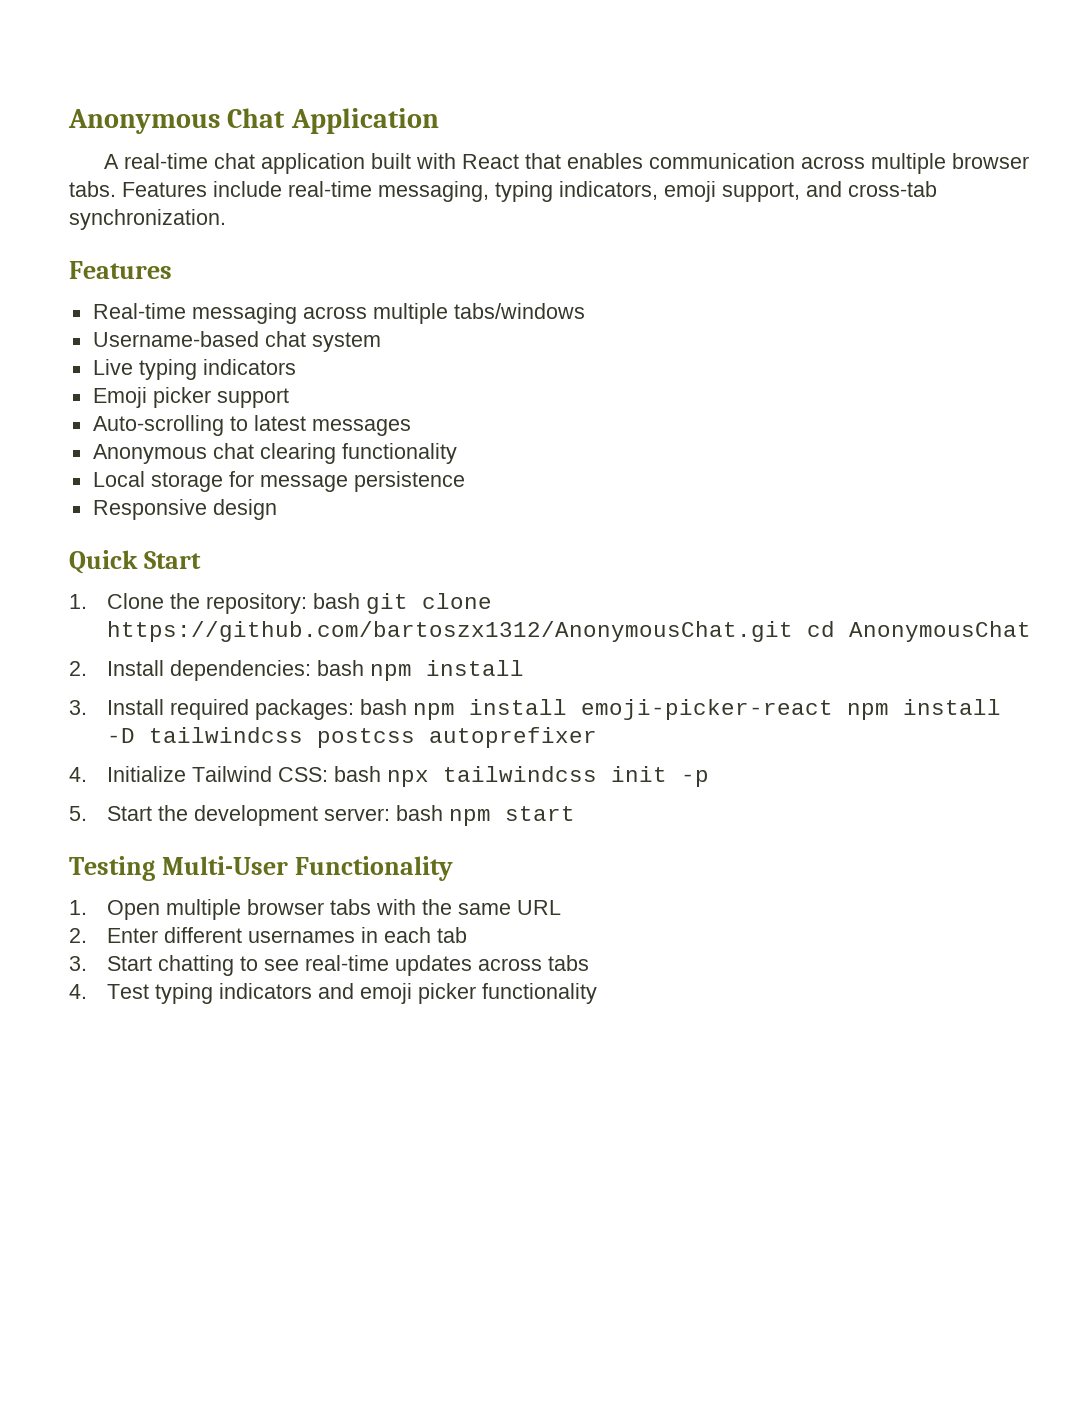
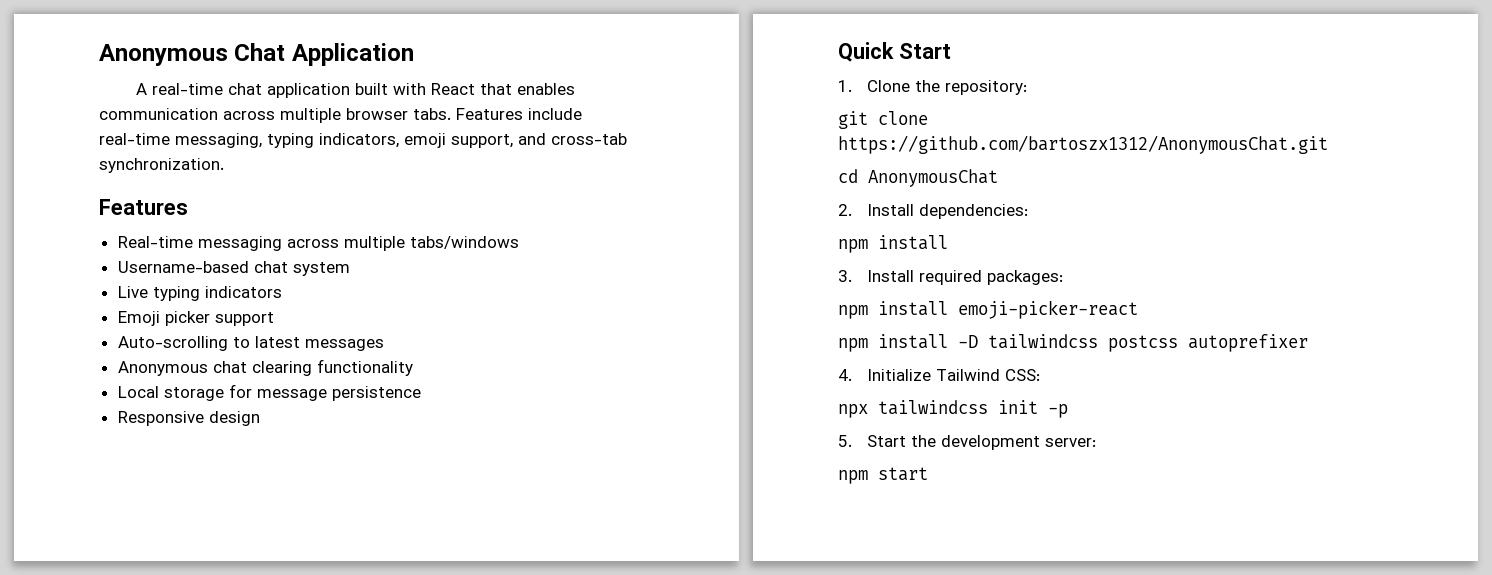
[313,593,361,609] bash -> (1028, 87) //
(794, 631) none -> (1328, 144) //
[317,660,365,676] bash -> (1029, 211) //
[360,699,408,715] bash -> (1064, 277) //
(834, 709) none -> (1138, 309) //
[334,766,382,782] bash -> (1041, 375) //
[396,805,444,821] bash -> (1097, 442) //
[69,856,453,881] [69,899,562,920] [69,927,468,943] [69,955,590,976] [69,983,598,1004] // Testing Multi-User Functionality // 1. Open multiple browser tabs with the same URL // 2. Enter different usernames in each tab // 3. Start chatting to see real-time updates across tabs // 4. Test typing indicators and emoji picker functionality -> (928, 474) none

